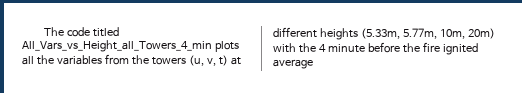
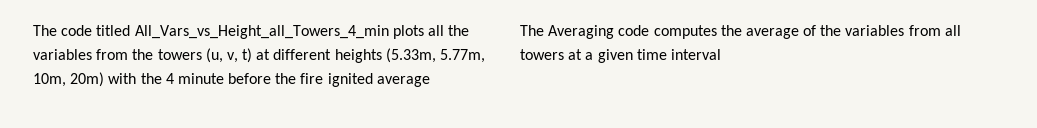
(313, 64) none -> [520,25,961,39] [520,49,721,63] // The Averaging code computes the average of the variables from all towers at a given time interval

